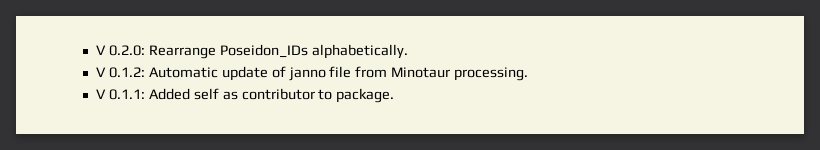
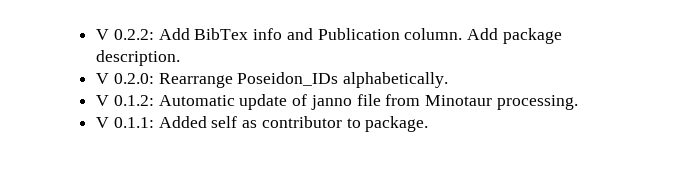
[95,45,106,55] V -> [96,28,562,44] [96,50,181,66] [96,73,110,84] V 0.2.2: Add BibTex info and Publication column. Add package description. // V

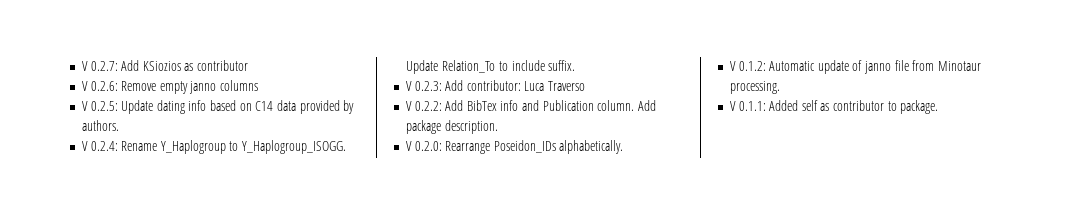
[96,29,110,40] V -> [81,60,249,71] [81,80,259,94] [81,100,355,114] [81,120,119,131] [81,140,347,154] [405,60,576,74] [405,80,586,91] [405,101,412,111] V 0.2.7: Add KSiozios as contributor // V 0.2.6: Remove empty janno columns // V 0.2.5: Update dating info based on C14 data provided by authors. // V 0.2.4: Rename Y_Haplogroup to Y_Haplogroup_ISOGG. Update Relation_To to include suffix. // V 0.2.3: Add contributor: Luca Traverso // V

